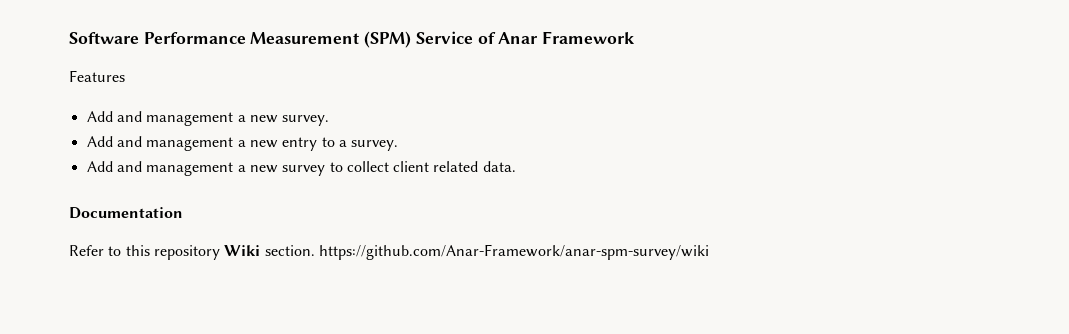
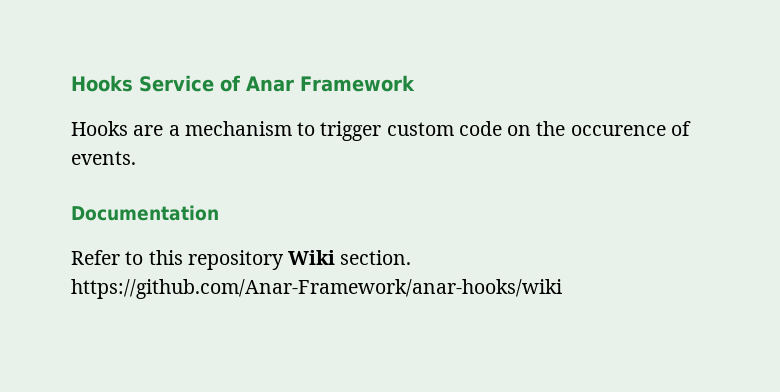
[69,31,412,48] Software Performance Measurement (SPM) -> [71,75,133,92] Hooks
[69,70,125,82] [86,111,330,126] [86,136,399,151] [86,161,516,176] Features // Add and management a new survey. // Add and management a new entry to a survey. // Add and management a new survey to collect client related data. -> [71,121,691,141] [71,151,136,165] Hooks are a mechanism to trigger custom code on the occurence of events.
[318,244,709,260] https://github.com/Anar-Framework/anar-spm-survey/wiki -> [71,279,562,299] https://github.com/Anar-Framework/anar-hooks/wiki

